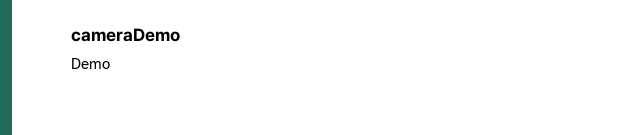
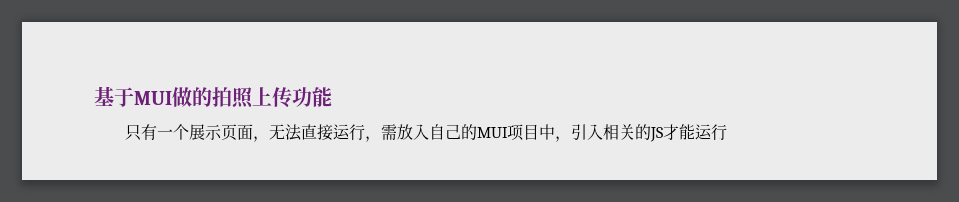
[71,28,180,42] [71,58,110,69] cameraDemo // Demo -> [94,86,332,109] [125,124,728,142] 基于MUI做的拍照上传功能 // 只有一个展示页面，无法直接运行，需放入自己的MUI项目中，引入相关的JS才能运行

